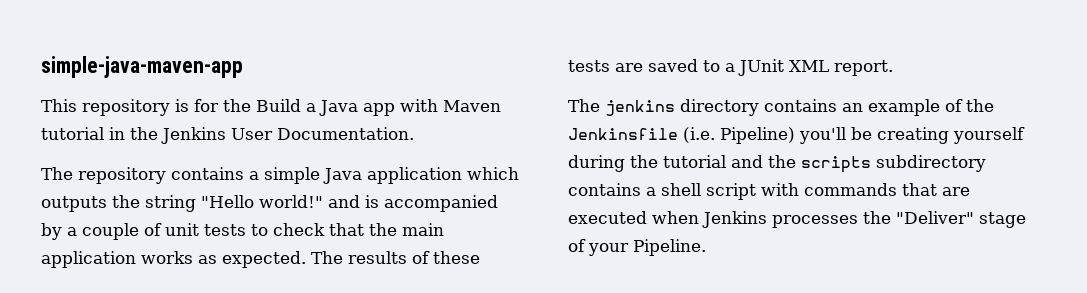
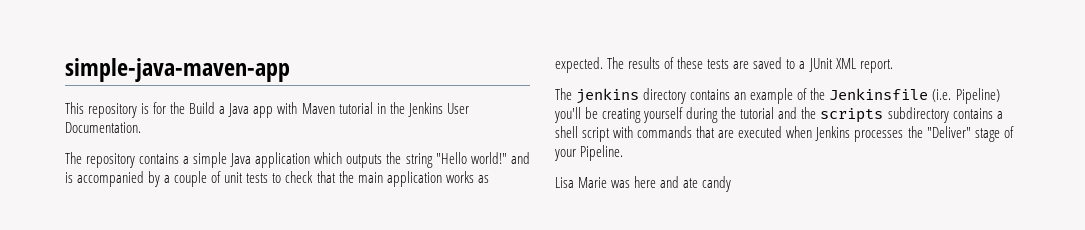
(706, 247) none -> [555,176,732,192] // Lisa Marie was here and ate candy

